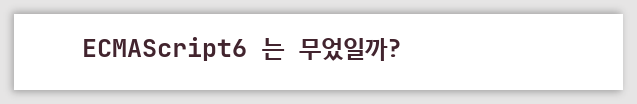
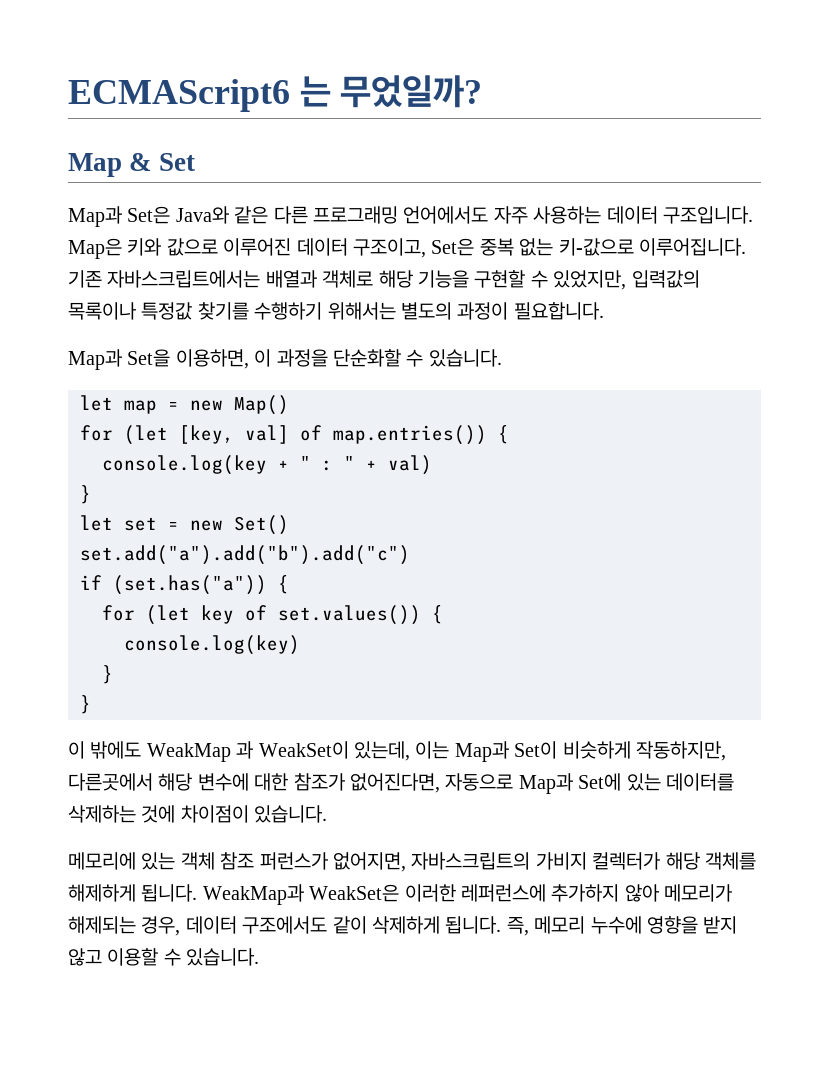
(402, 49) none -> [68,153,195,177] [68,206,753,227] [68,238,746,259] [68,270,700,290] [68,302,604,320] [68,349,502,370] [80,395,289,415] [80,425,509,445] [102,455,432,475] [80,485,91,504] [80,515,289,535] [80,545,410,565] [80,575,289,595] [102,605,443,625] [124,635,300,655] [102,665,113,684] [80,695,91,714] [68,741,726,762] [68,773,734,794] [68,805,328,823] [68,852,756,872] [68,884,733,905] [68,916,738,936] [68,948,260,966] // Map & Set // Map과 Set은 Java와 같은 다른 프로그래밍 언어에서도 자주 사용하는 데이터 구조입니다. Map은 키와 값으로 이루어진 데이터 구조이고, Set은 중복 없는 키-값으로 이루어집니다. 기존 자바스크립트에서는 배열과 객체로 해당 기능을 구현할 수 있었지만, 입력값의 목록이나 특정값 찾기를 수행하기 위해서는 별도의 과정이 필요합니다. // Map과 Set을 이용하면, 이 과정을 단순화할 수 있습니다. // let map = new Map() // for (let [key, val] of map.entries()) { // console.log(key + " : " + val) // } // let set = new Set() // set.add("a").add("b").add("c") // if (set.has("a")) { // for (let key of set.values()) { // console.log(key) // } // } // 이 밖에도 WeakMap 과 WeakSet이 있는데, 이는 Map과 Set이 비슷하게 작동하지만, 다른곳에서 해당 변수에 대한 참조가 없어진다면, 자동으로 Map과 Set에 있는 데이터를 삭제하는 것에 차이점이 있습니다. // 메모리에 있는 객체 참조 퍼런스가 없어지면, 자바스크립트의 가비지 컬렉터가 해당 객체를 해제하게 됩니다. WeakMap과 WeakSet은 이러한 레퍼런스에 추가하지 않아 메모리가 해제되는 경우, 데이터 구조에서도 같이 삭제하게 됩니다. 즉, 메모리 누수에 영향을 받지 않고 이용할 수 있습니다.

